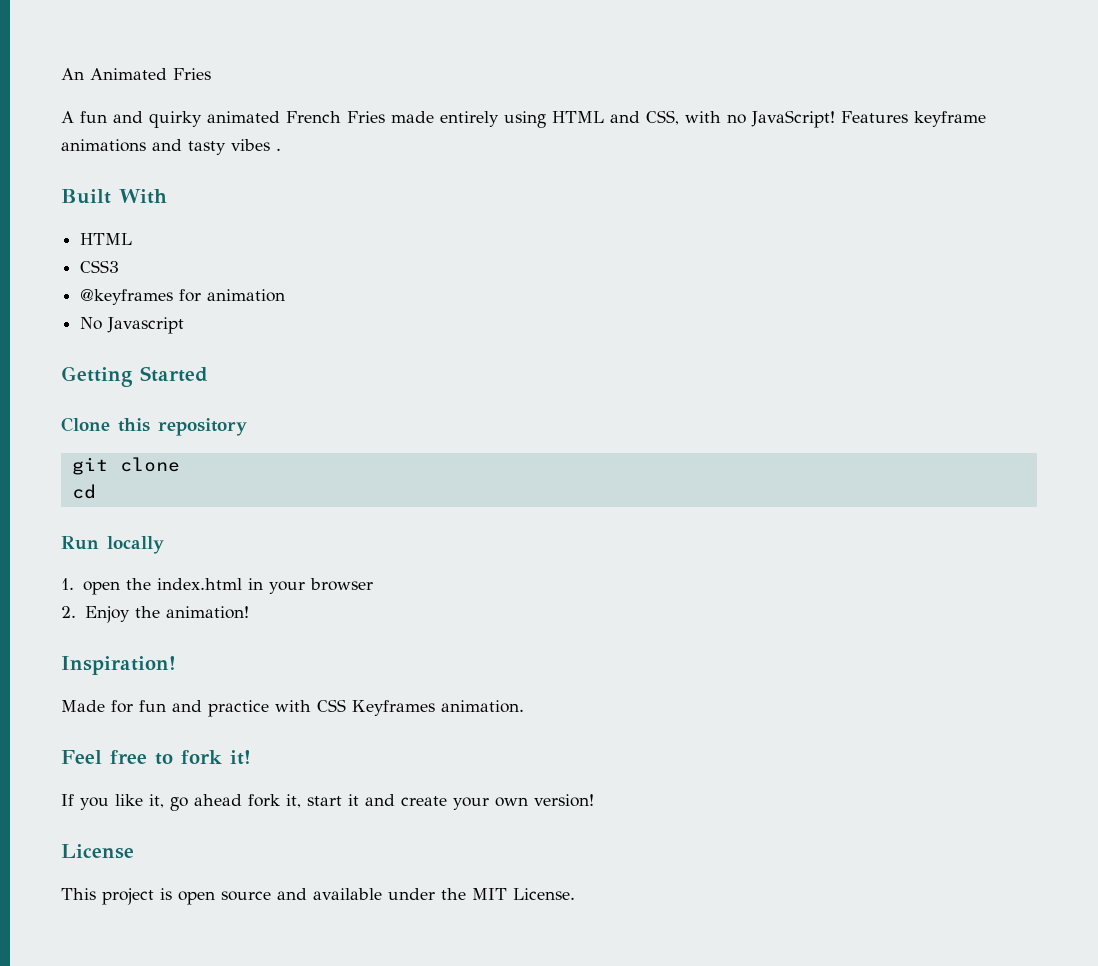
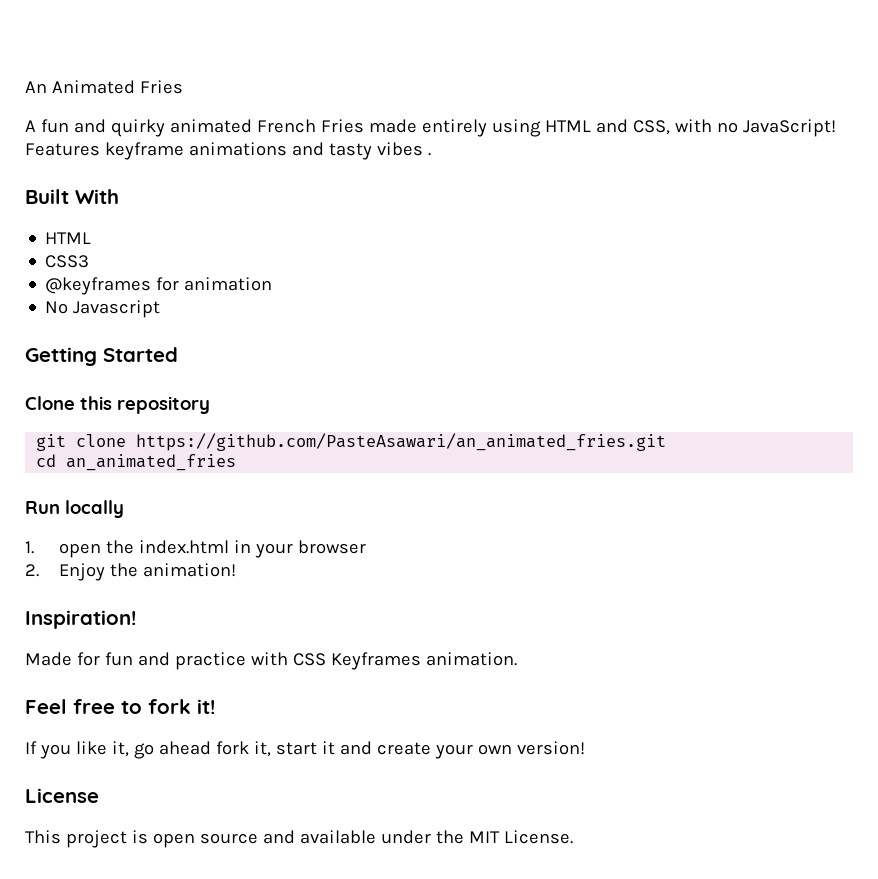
(180, 464) none -> [136,433,667,451] https://github.com/PasteAsawari/an_animated_fries.git
(96, 491) none -> [66,454,237,471] an_animated_fries

